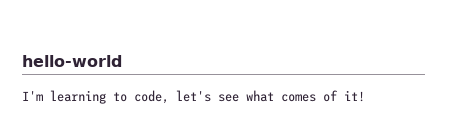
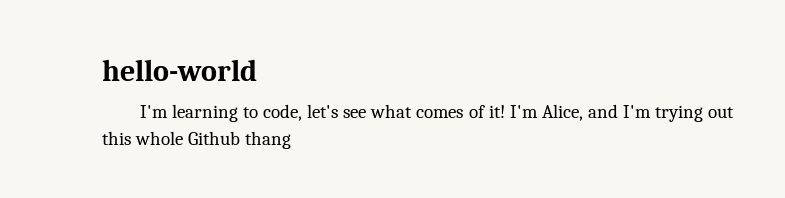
(365, 96) none -> [509,104,735,122] [102,131,292,149] I'm Alice, and I'm trying out this whole Github thang

